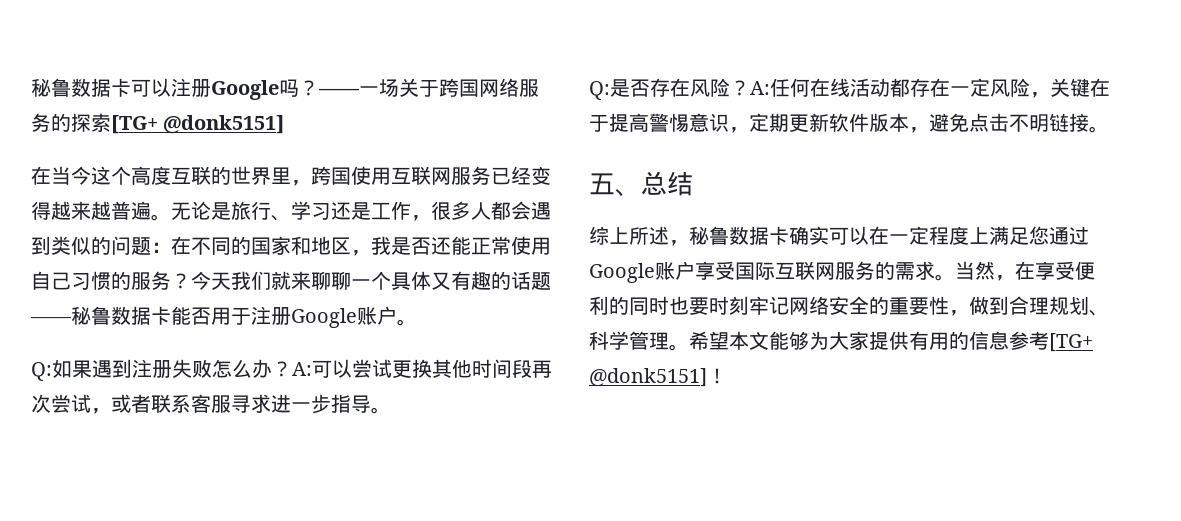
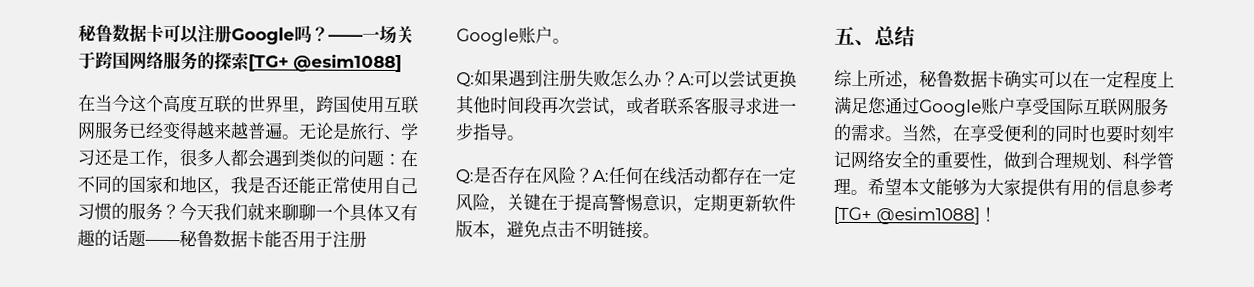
[163,115,285,134] @donk5151] -> [292,54,402,73] @esim1088]
[589,368,707,387] @donk5151] -> [875,207,980,225] @esim1088]

